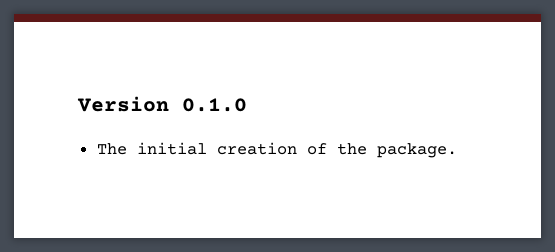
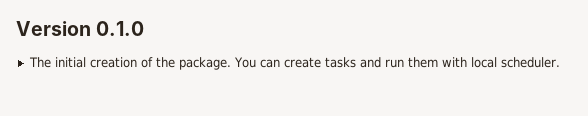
(457, 150) none -> [233,57,560,68] You can create tasks and run them with local scheduler.

